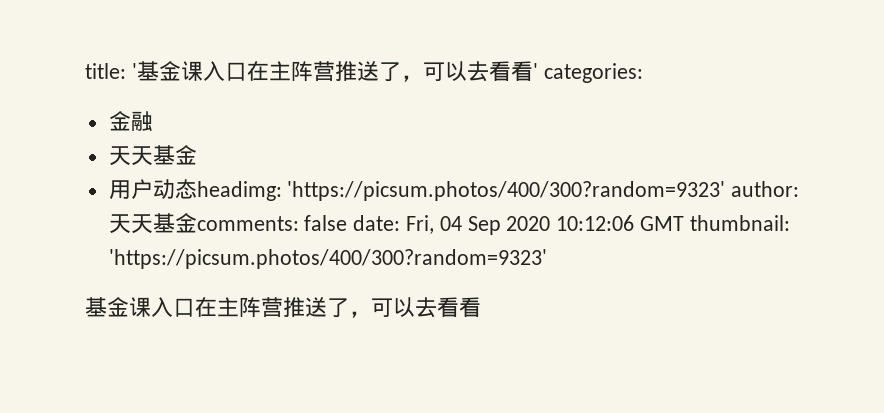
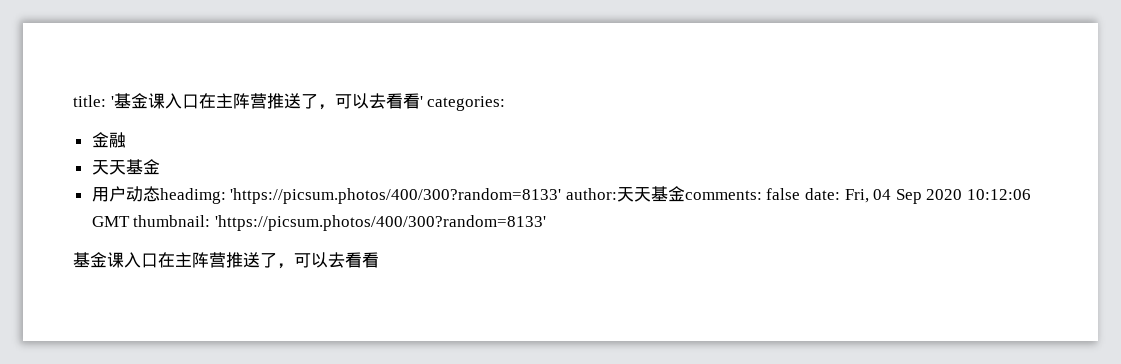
[287,181,726,201] 'https://picsum.photos/400/300?random=9323' -> [230,188,562,204] 'https://picsum.photos/400/300?random=8133'
[108,249,547,269] 'https://picsum.photos/400/300?random=9323' -> [214,215,546,231] 'https://picsum.photos/400/300?random=8133'

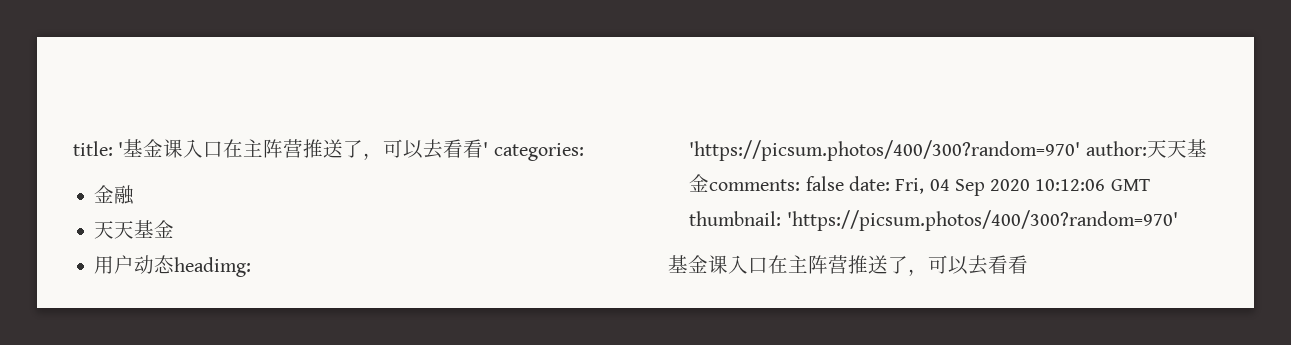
[230,188,562,204] 'https://picsum.photos/400/300?random=8133' -> [689,140,1081,161] 'https://picsum.photos/400/300?random=970'
[214,215,546,231] 'https://picsum.photos/400/300?random=8133' -> [786,210,1178,231] 'https://picsum.photos/400/300?random=970'

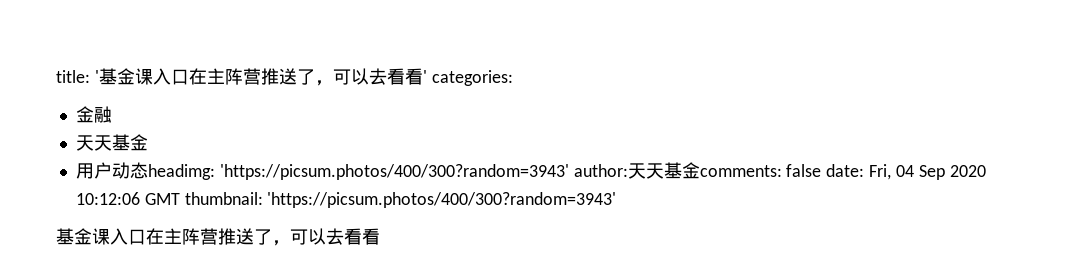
[689,140,1081,161] 'https://picsum.photos/400/300?random=970' -> [219,164,569,180] 'https://picsum.photos/400/300?random=3943'
[786,210,1178,231] 'https://picsum.photos/400/300?random=970' -> [267,192,617,208] 'https://picsum.photos/400/300?random=3943'

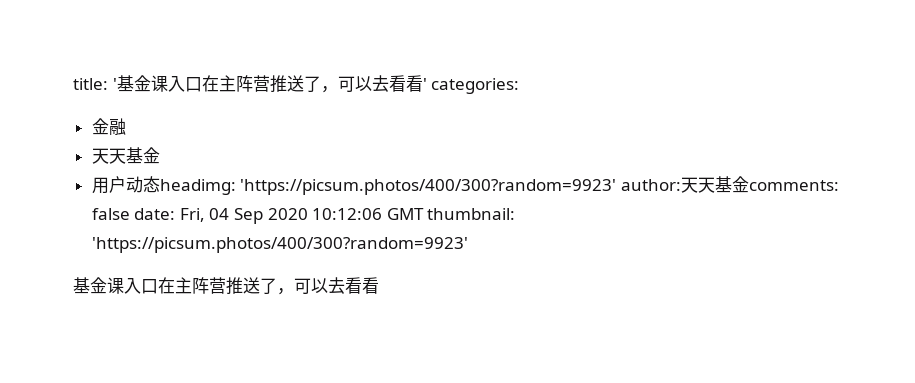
[219,164,569,180] 'https://picsum.photos/400/300?random=3943' -> [240,179,617,195] 'https://picsum.photos/400/300?random=9923'
[267,192,617,208] 'https://picsum.photos/400/300?random=3943' -> [91,237,468,253] 'https://picsum.photos/400/300?random=9923'

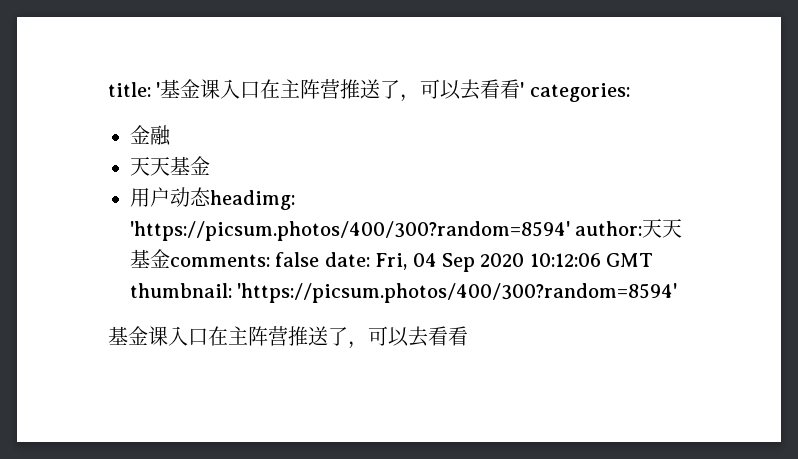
[240,179,617,195] 'https://picsum.photos/400/300?random=9923' -> [130,221,570,241] 'https://picsum.photos/400/300?random=8594'
[91,237,468,253] 'https://picsum.photos/400/300?random=9923' -> [237,283,678,303] 'https://picsum.photos/400/300?random=8594'

